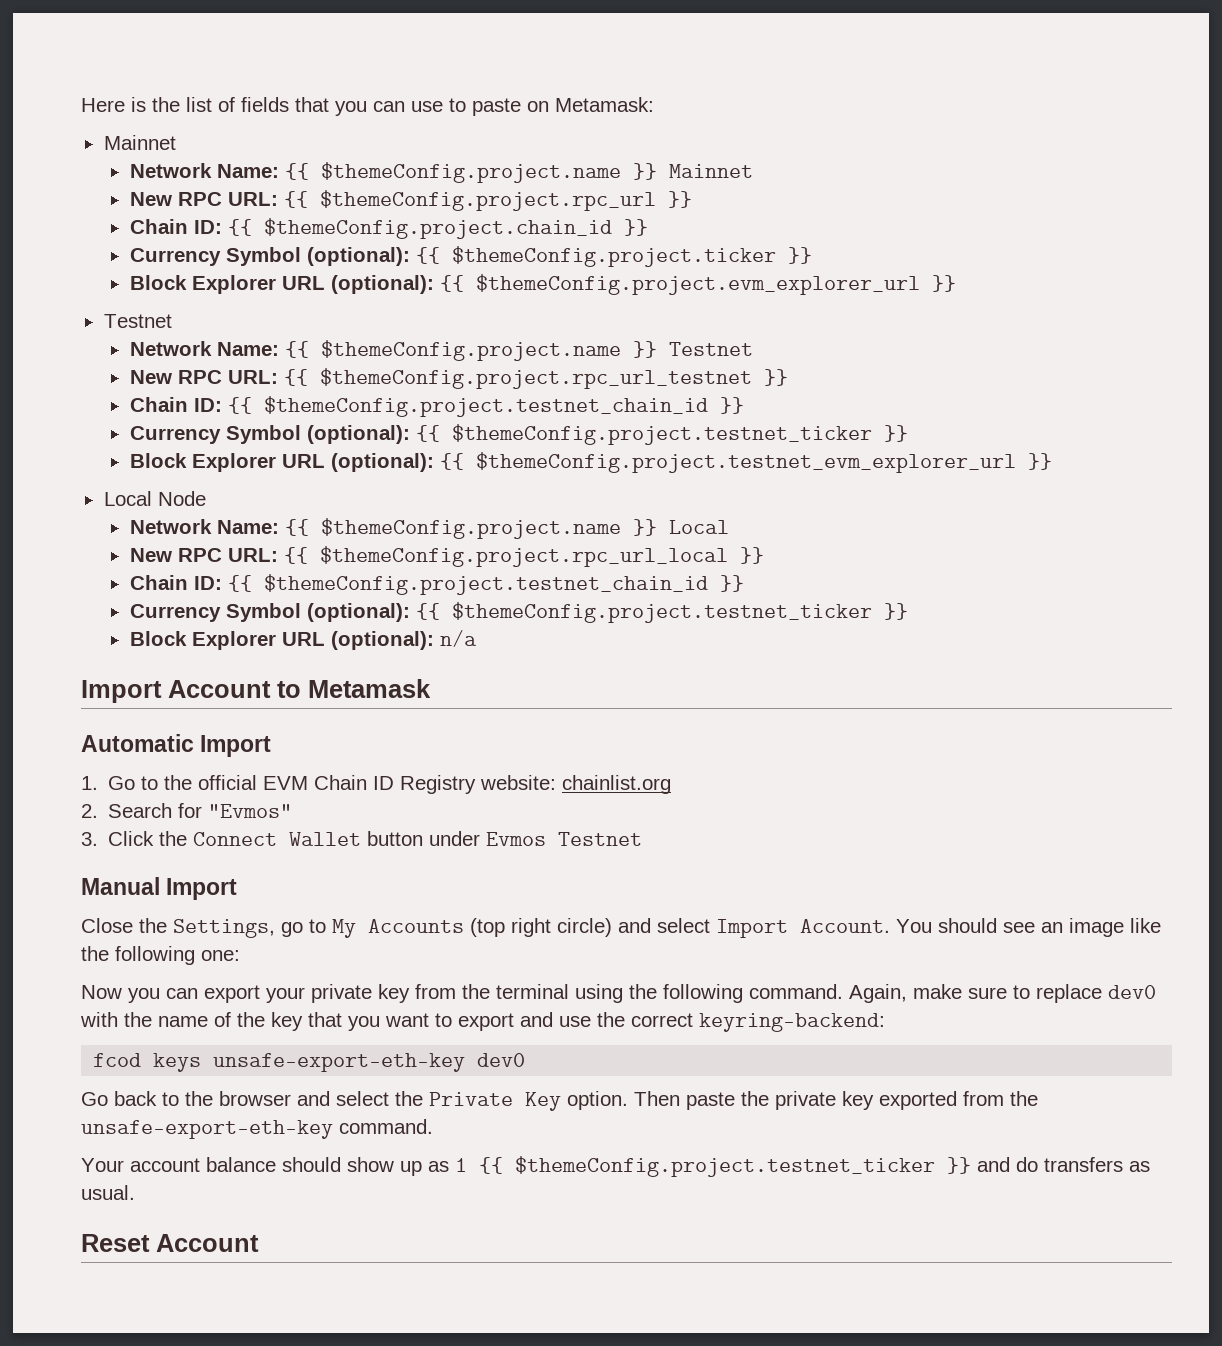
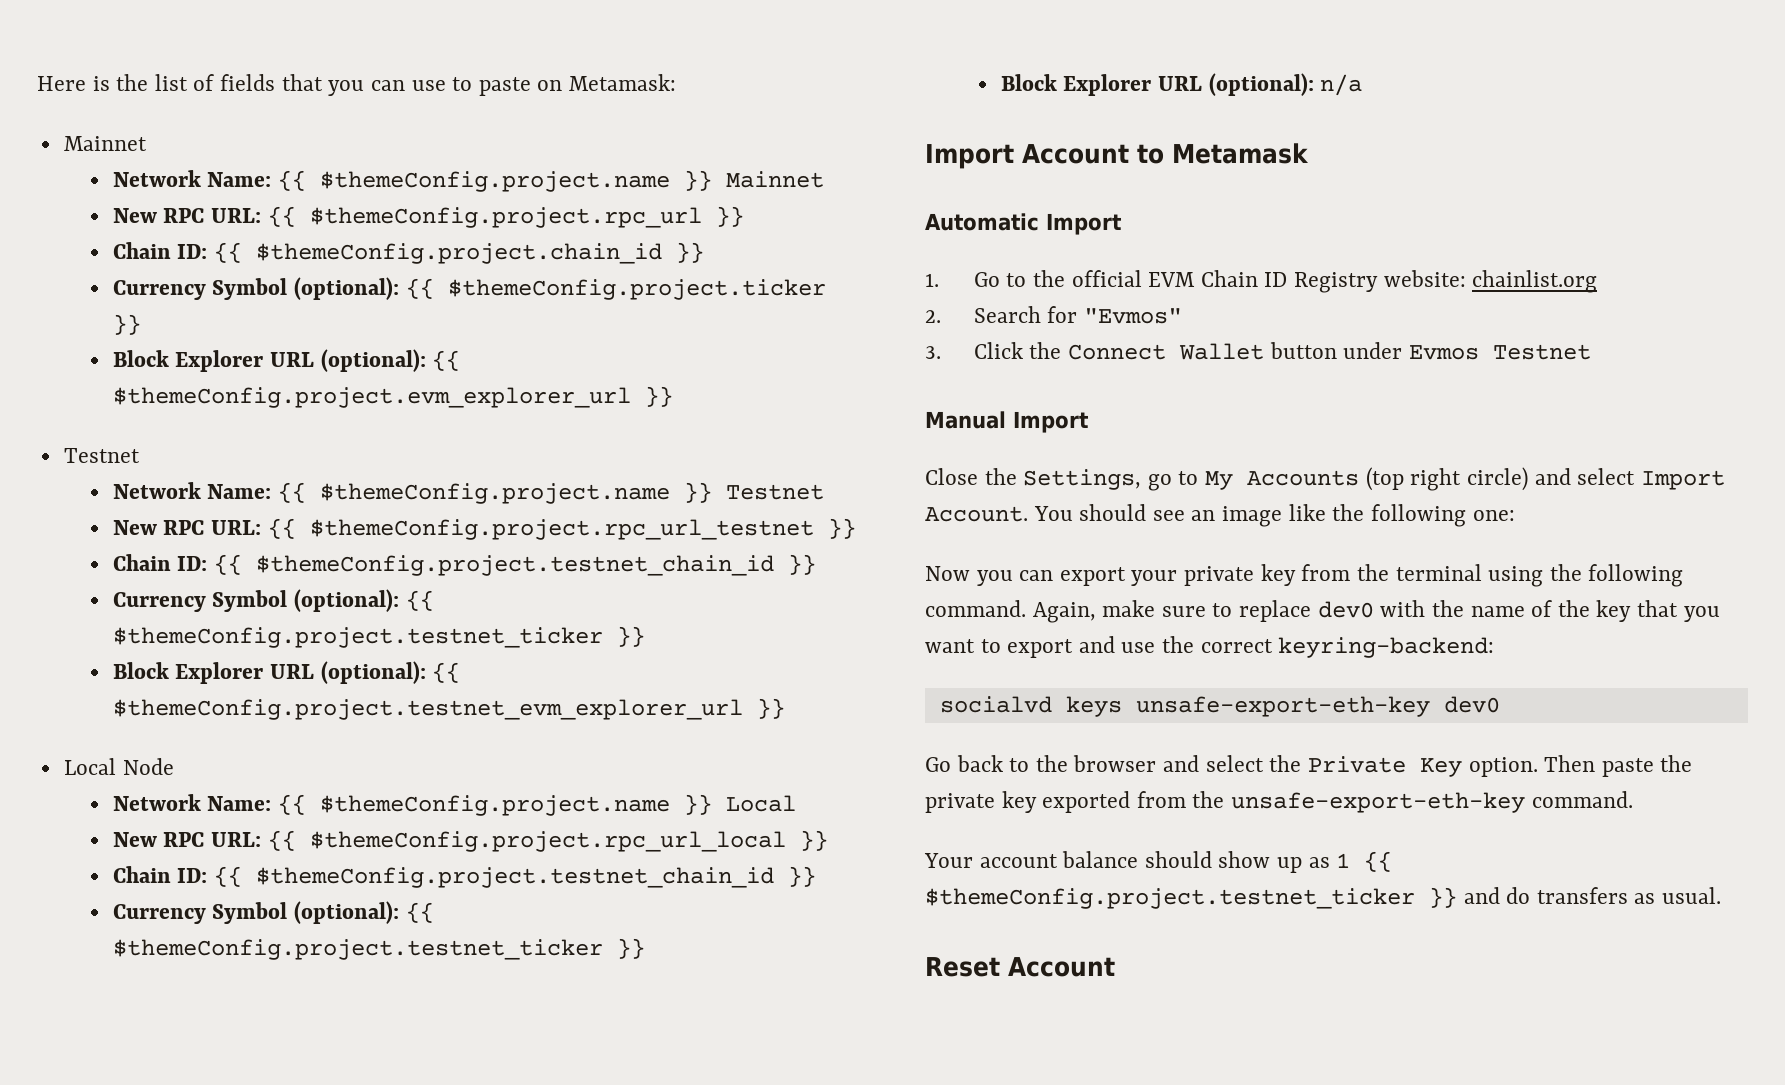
[93,1053,142,1067] fcod -> [939,696,1052,713] socialvd

